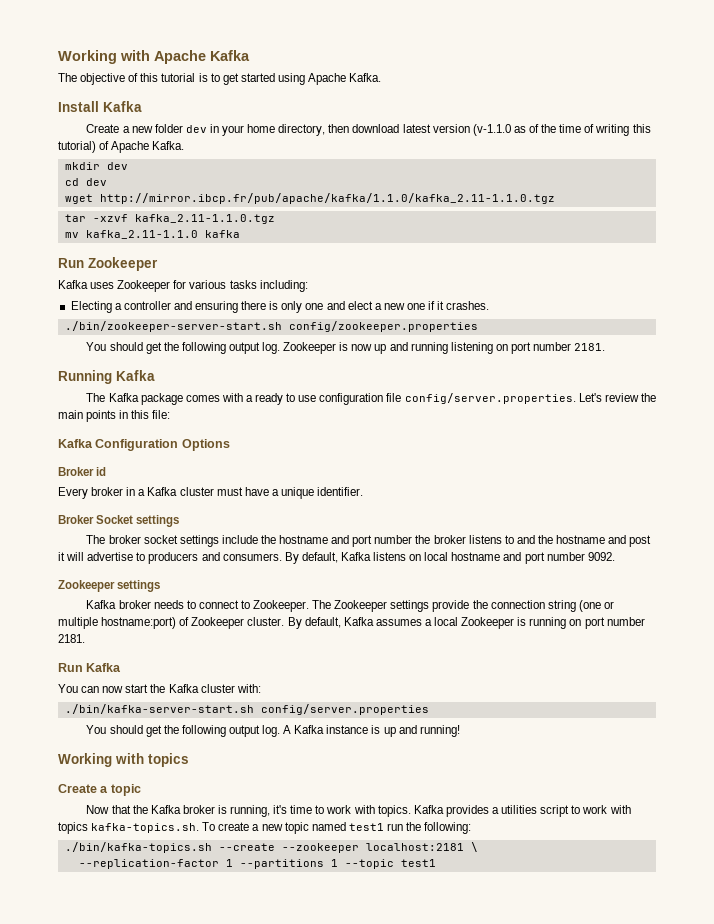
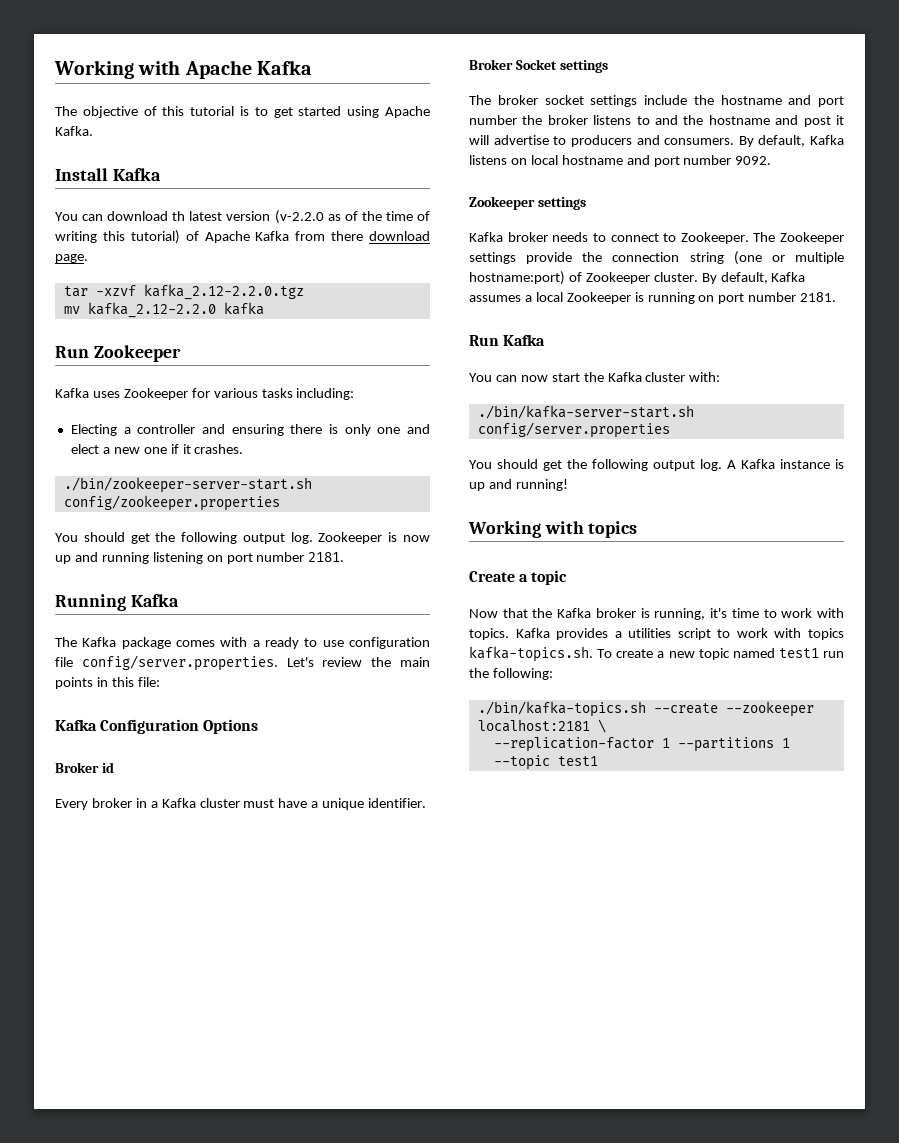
[86,124,400,136] Create a new folder dev in your home directory, then download -> [55,211,186,221] You can download th
[472,124,511,136] (v-1.1.0 -> [274,210,324,224] (v-2.2.0
[152,141,185,150] [64,162,128,170] [64,178,107,186] [64,193,555,204] Kafka. // mkdir dev // cd dev // wget http://mirror.ibcp.fr/pub/apache/kafka/1.1.0/kafka_2.11-1.1.0.tgz -> [255,231,430,241] [55,254,88,263] Kafka from there download page.
[134,214,275,224] kafka_2.11-1.1.0.tgz -> [143,284,304,300] kafka_2.12-2.2.0.tgz
[85,230,198,239] kafka_2.11-1.1.0 -> [87,302,216,318] kafka_2.12-2.2.0

